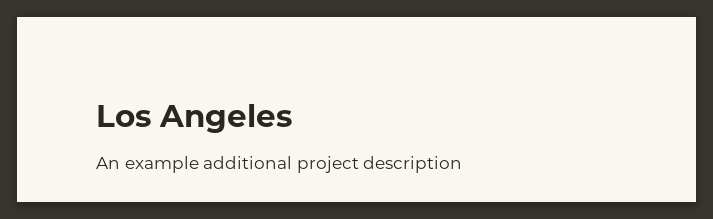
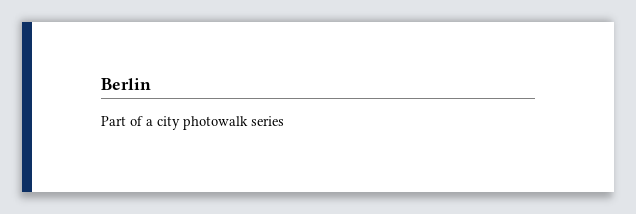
[96,104,292,133] [96,156,463,173] Los Angeles // An example additional project description -> [101,78,151,90] [101,116,284,130] Berlin // Part of a city photowalk series

